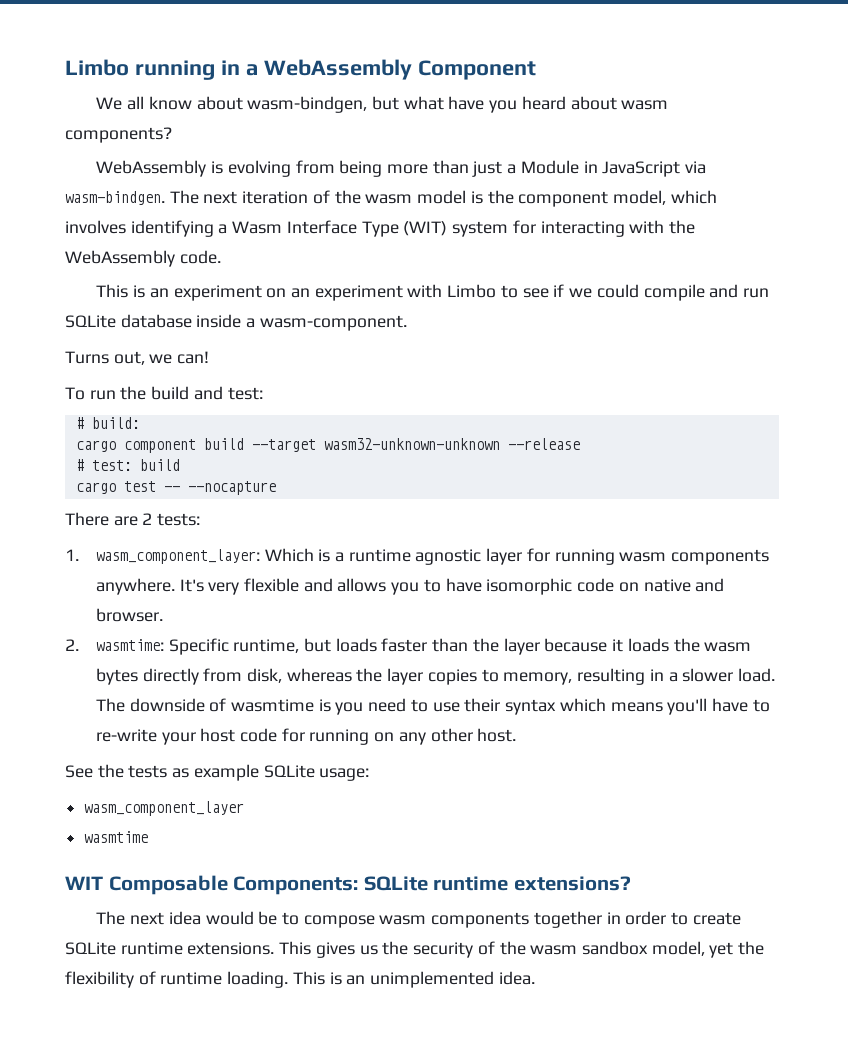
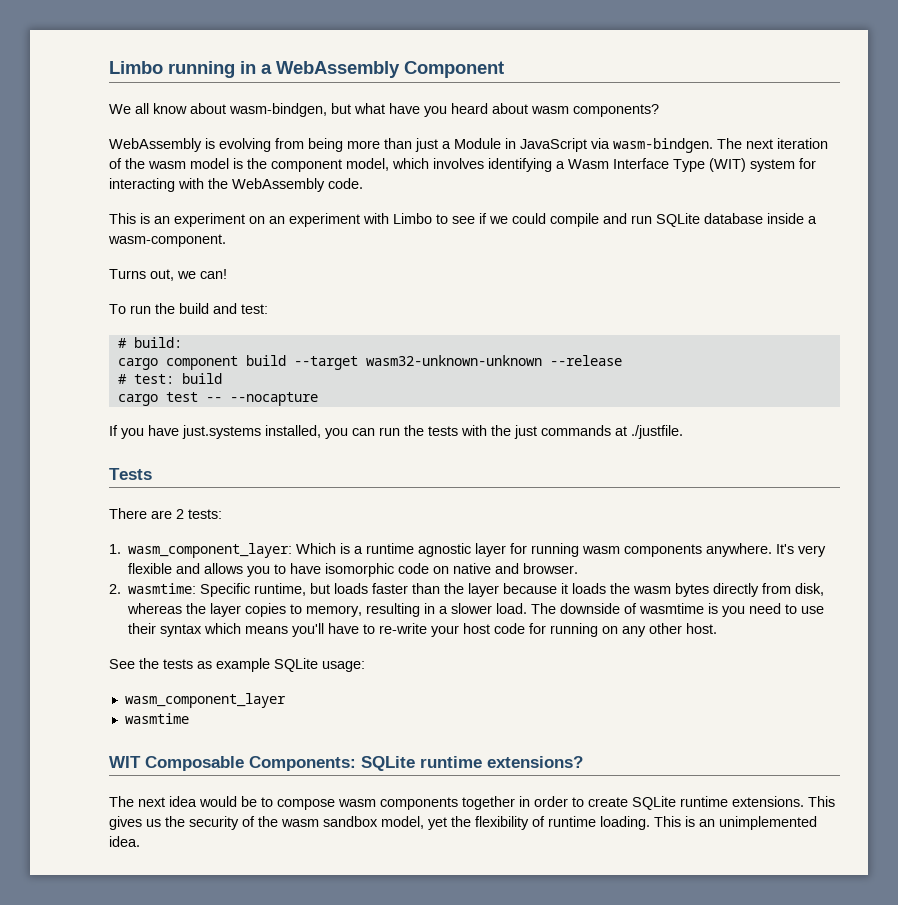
(276, 488) none -> [109,425,683,439] [109,468,152,480] // If you have just.systems installed, you can run the tests with the just commands at ./justfile. // Tests

